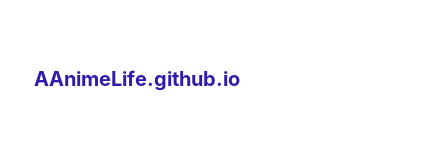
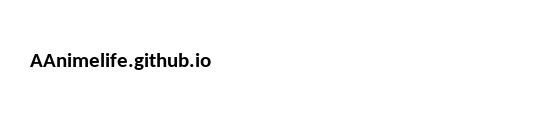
[34,70,240,91] AAnimeLife.github.io -> [30,53,211,70] AAnimelife.github.io

